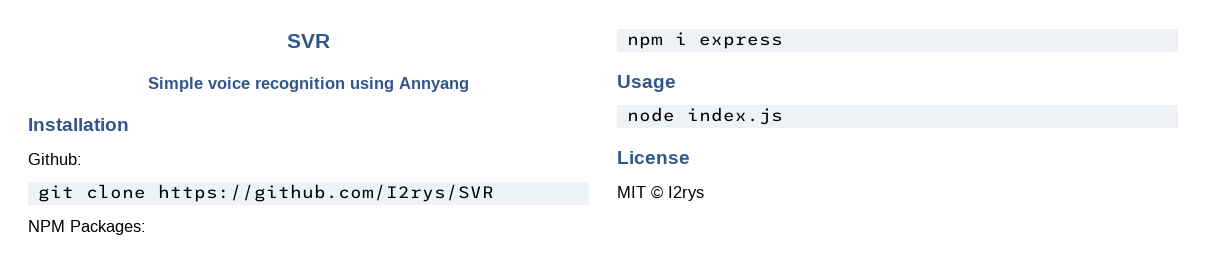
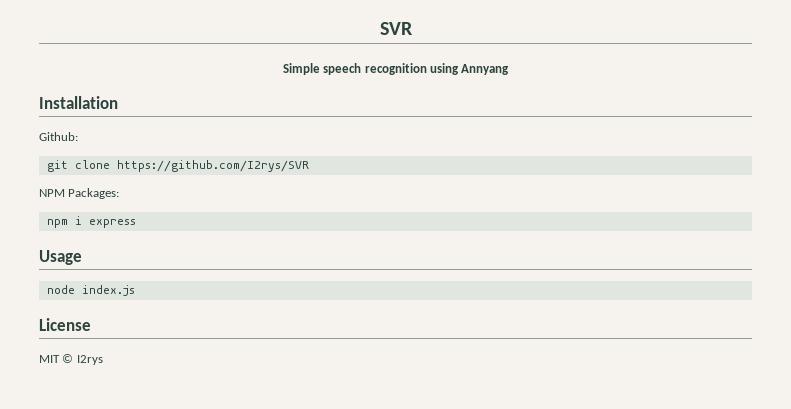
[208,77,250,89] voice -> [323,63,362,75] speech

